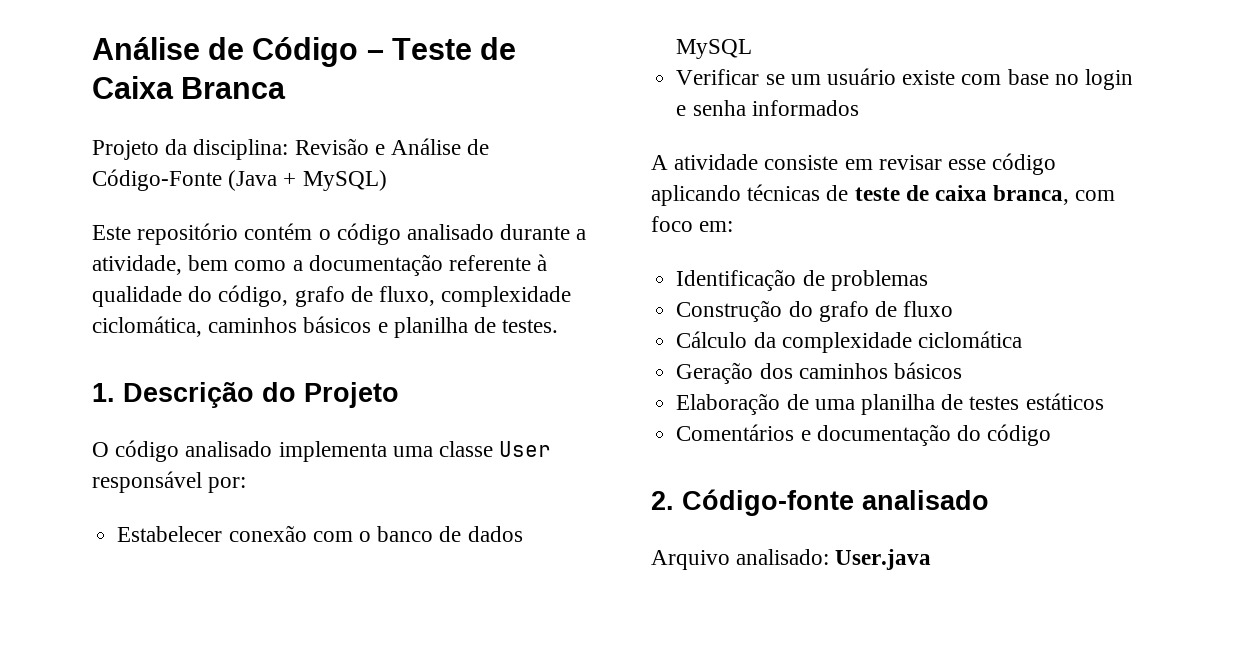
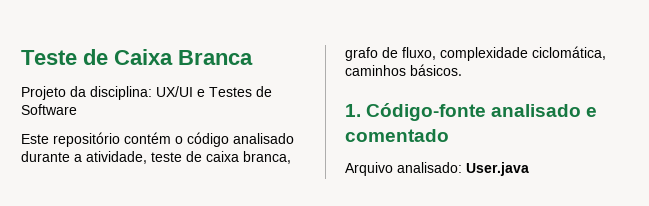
[92,37,384,67] Análise de Código – -> (21, 57) none
[294,138,490,155] [92,169,387,191] Revisão e Análise de Código-Fonte (Java + MySQL) -> [156,86,272,97] [21,104,77,115] UX/UI e Testes de Software
[188,254,548,276] [92,285,289,307] bem como a documentação referente à qualidade do código, -> [151,151,291,164] teste de caixa branca,
[303,316,559,338] [92,382,399,408] [92,440,552,462] [92,471,247,493] [117,525,523,542] [676,39,753,59] [676,68,1133,90] [676,100,859,116] [651,153,1057,175] [651,184,1116,206] [651,216,734,232] [676,269,928,291] [676,300,954,322] [676,331,1022,353] [676,362,962,384] [676,393,1104,415] [676,424,1052,446] [651,491,674,510] básicos e planilha de testes. // 1. Descrição do Projeto // O código analisado implementa uma classe User responsável por: // Estabelecer conexão com o banco de dados MySQL // Verificar se um usuário existe com base no login e senha informados // A atividade consiste em revisar esse código aplicando técnicas de teste de caixa branca, com foco em: // Identificação de problemas // Construção do grafo de fluxo // Cálculo da complexidade ciclomática // Geração dos caminhos básicos // Elaboração de uma planilha de testes estáticos // Comentários e documentação do código // 2. -> [410,64,462,76] [345,104,361,117] básicos. // 1.
(989, 500) none -> [586,107,598,117] [345,129,449,142] e comentado

